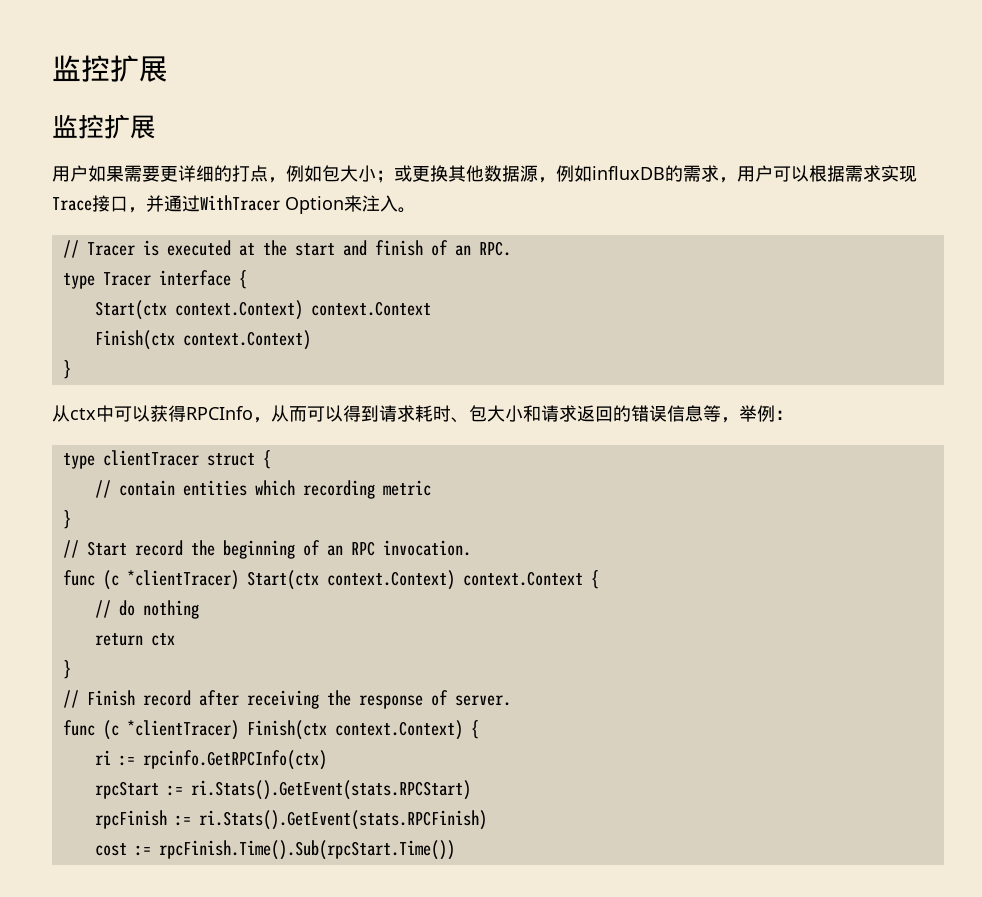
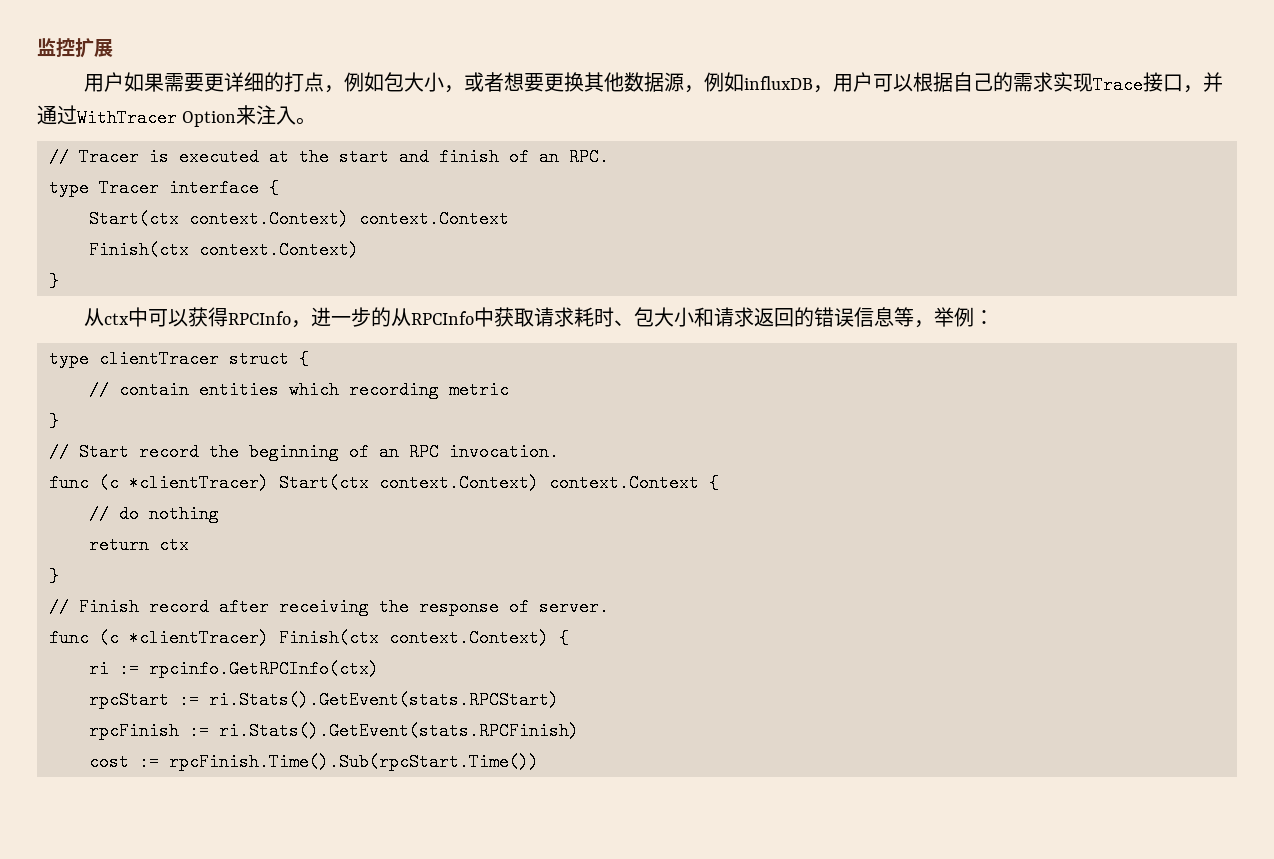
[52,55,168,82] [52,114,156,139] 监控扩展 // 监控扩展 -> [37,38,113,58] 监控扩展
[376,165,412,183] ；或 -> [444,72,545,93] ，或者想要
[665,165,719,182] 的需求 -> (814, 83) none
(845, 173) none -> [953,72,1014,92] 自己的
[271,405,379,422] 从而可以得到 -> [311,307,535,327] 进一步的从RPCInfo中获取

